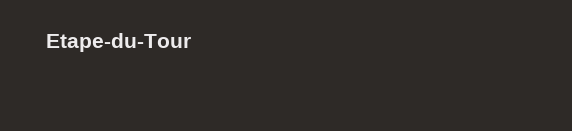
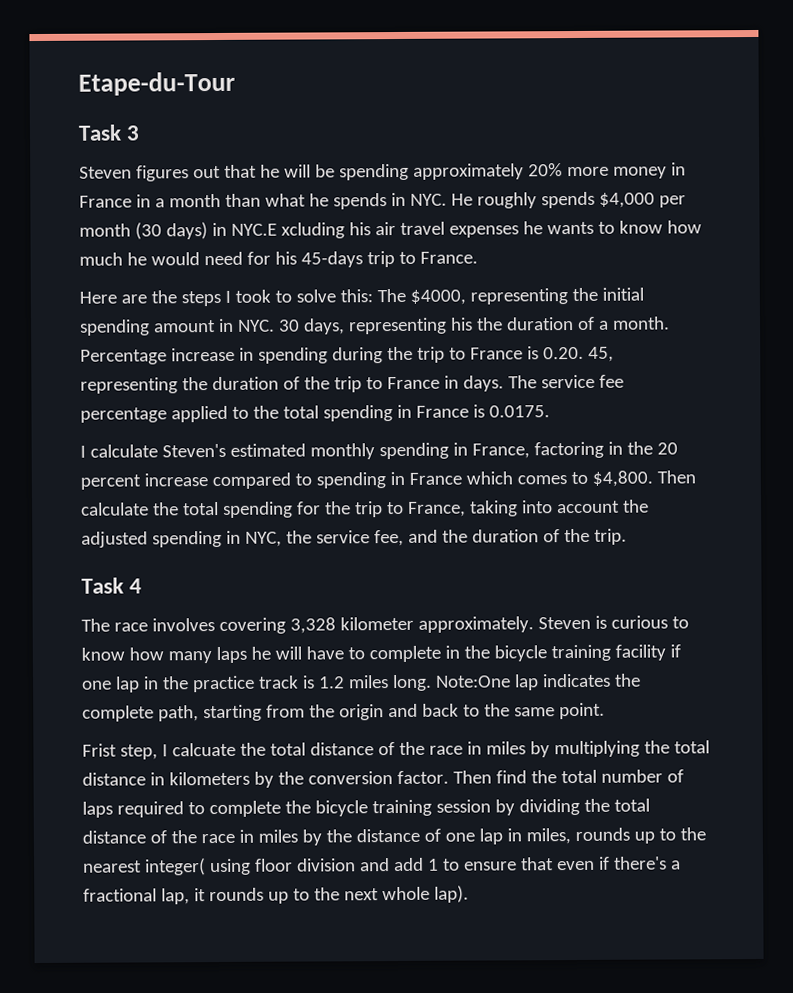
(191, 42) none -> [78,124,141,141] [79,162,686,182] [79,191,686,210] [79,220,702,240] [79,251,478,268] [79,287,644,307] [80,316,670,336] [80,346,614,365] [80,374,624,394] [80,404,550,423] [80,441,678,460] [80,470,696,490] [81,499,649,518] [81,528,627,548] [81,577,143,594] [81,615,689,634] [81,644,681,664] [82,673,641,693] [82,702,605,722] [82,740,710,760] [82,769,684,788] [82,798,650,818] [82,827,706,846] [83,856,681,876] [83,885,469,905] // Task 3 // Steven figures out that he will be spending approximately 20% more money in France in a month than what he spends in NYC. He roughly spends $4,000 per month (30 days) in NYC.E xcluding his air travel expenses he wants to know how much he would need for his 45-days trip to France. // Here are the steps I took to solve this: The $4000, representing the initial spending amount in NYC. 30 days, representing his the duration of a month. Percentage increase in spending during the trip to France is 0.20. 45, representing the duration of the trip to France in days. The service fee percentage applied to the total spending in France is 0.0175. // I calculate Steven's estimated monthly spending in France, factoring in the 20 percent increase compared to spending in France which comes to $4,800. Then calculate the total spending for the trip to France, taking into account the adjusted spending in NYC, the service fee, and the duration of the trip. // Task 4 // The race involves covering 3,328 kilometer approximately. Steven is curious to know how many laps he will have to complete in the bicycle training facility if one lap in the practice track is 1.2 miles long. Note:One lap indicates the complete path, starting from the origin and back to the same point. // Frist step, I calcuate the total distance of the race in miles by multiplying the total distance in kilometers by the conversion factor. Then find the total number of laps required to complete the bicycle training session by dividing the total distance of the race in miles by the distance of one lap in miles, rounds up to the nearest integer( using floor division and add 1 to ensure that even if there's a fractional lap, it rounds up to the next whole lap).

